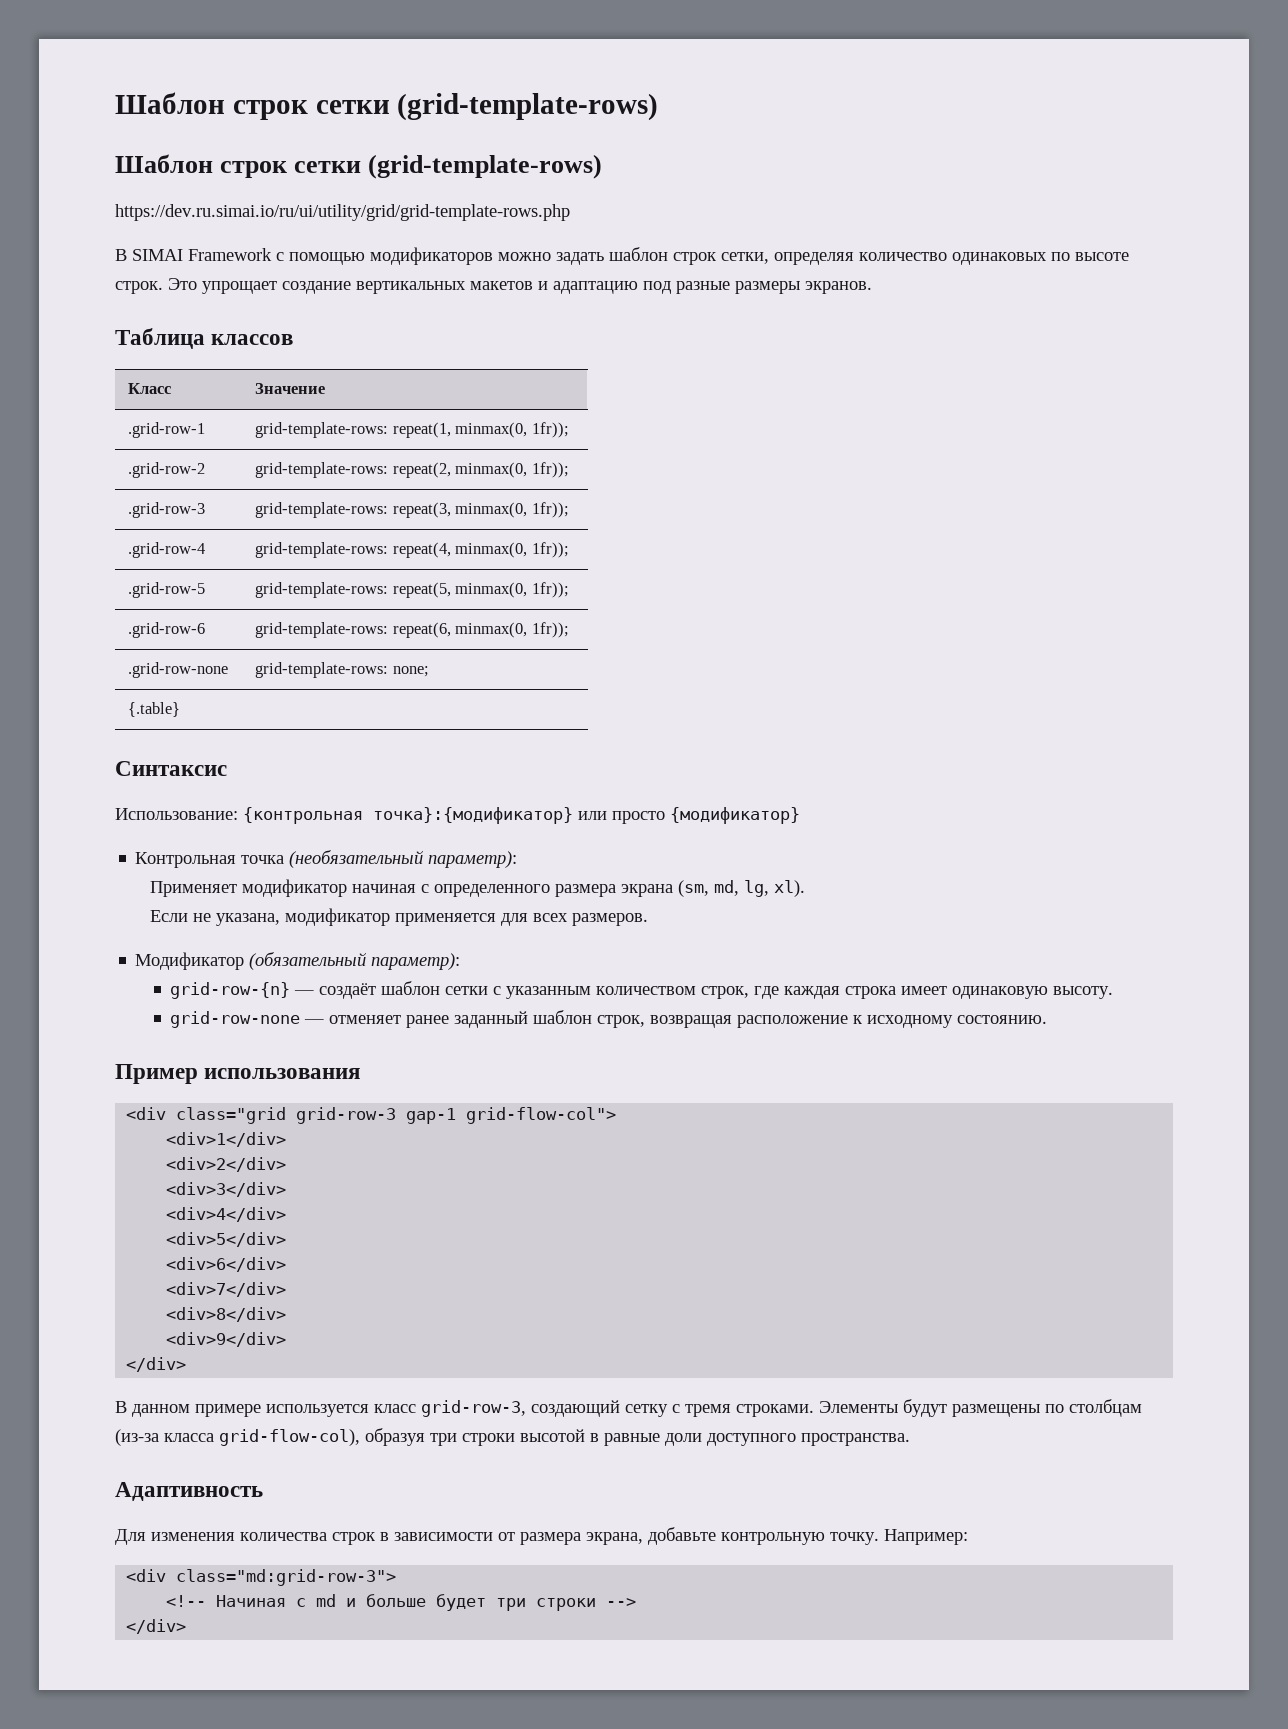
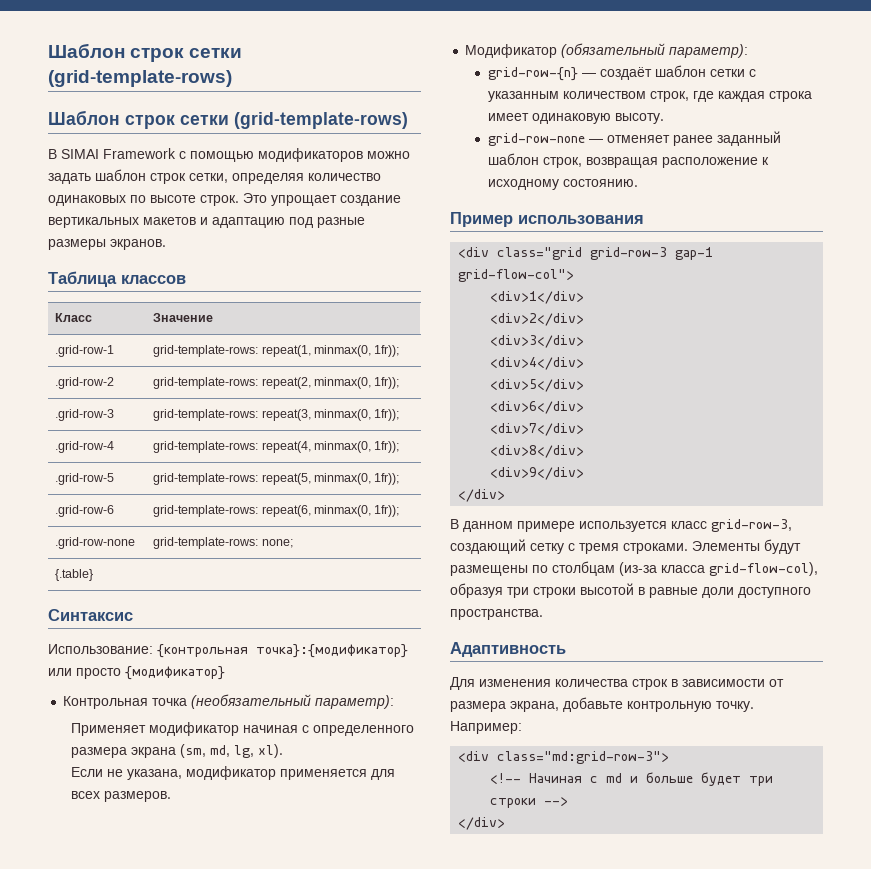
[115,204,570,221] // https://dev.ru.simai.io/ru/ui/utility/grid/grid-template-rows.php -> (408, 120) none

